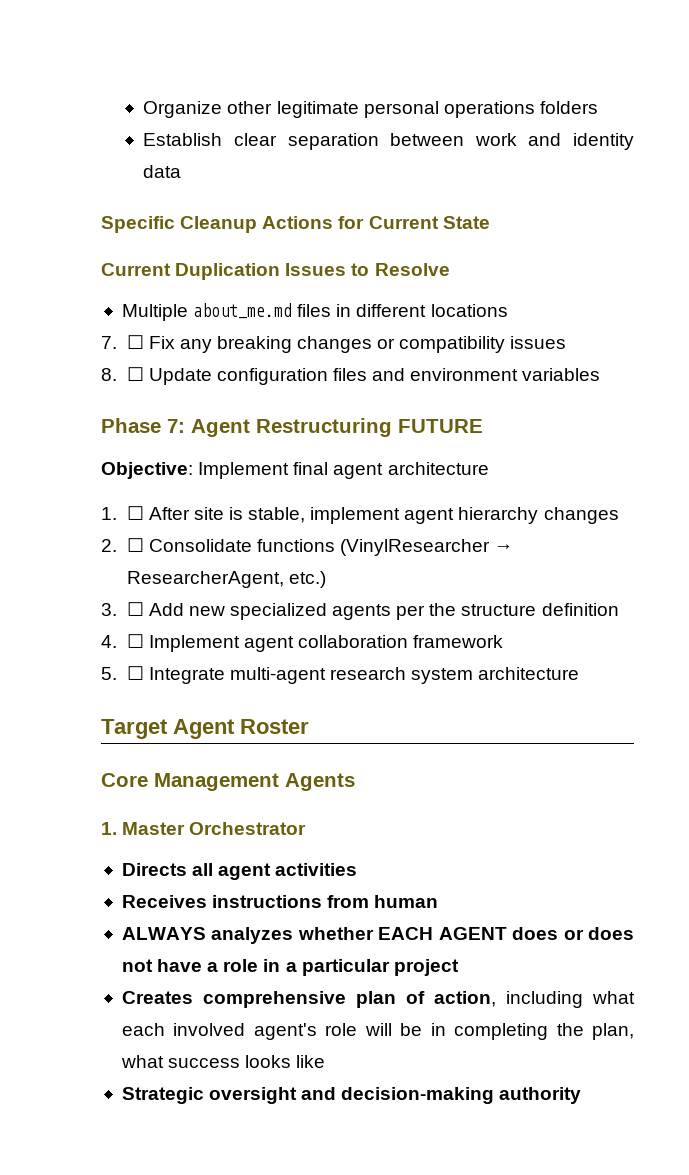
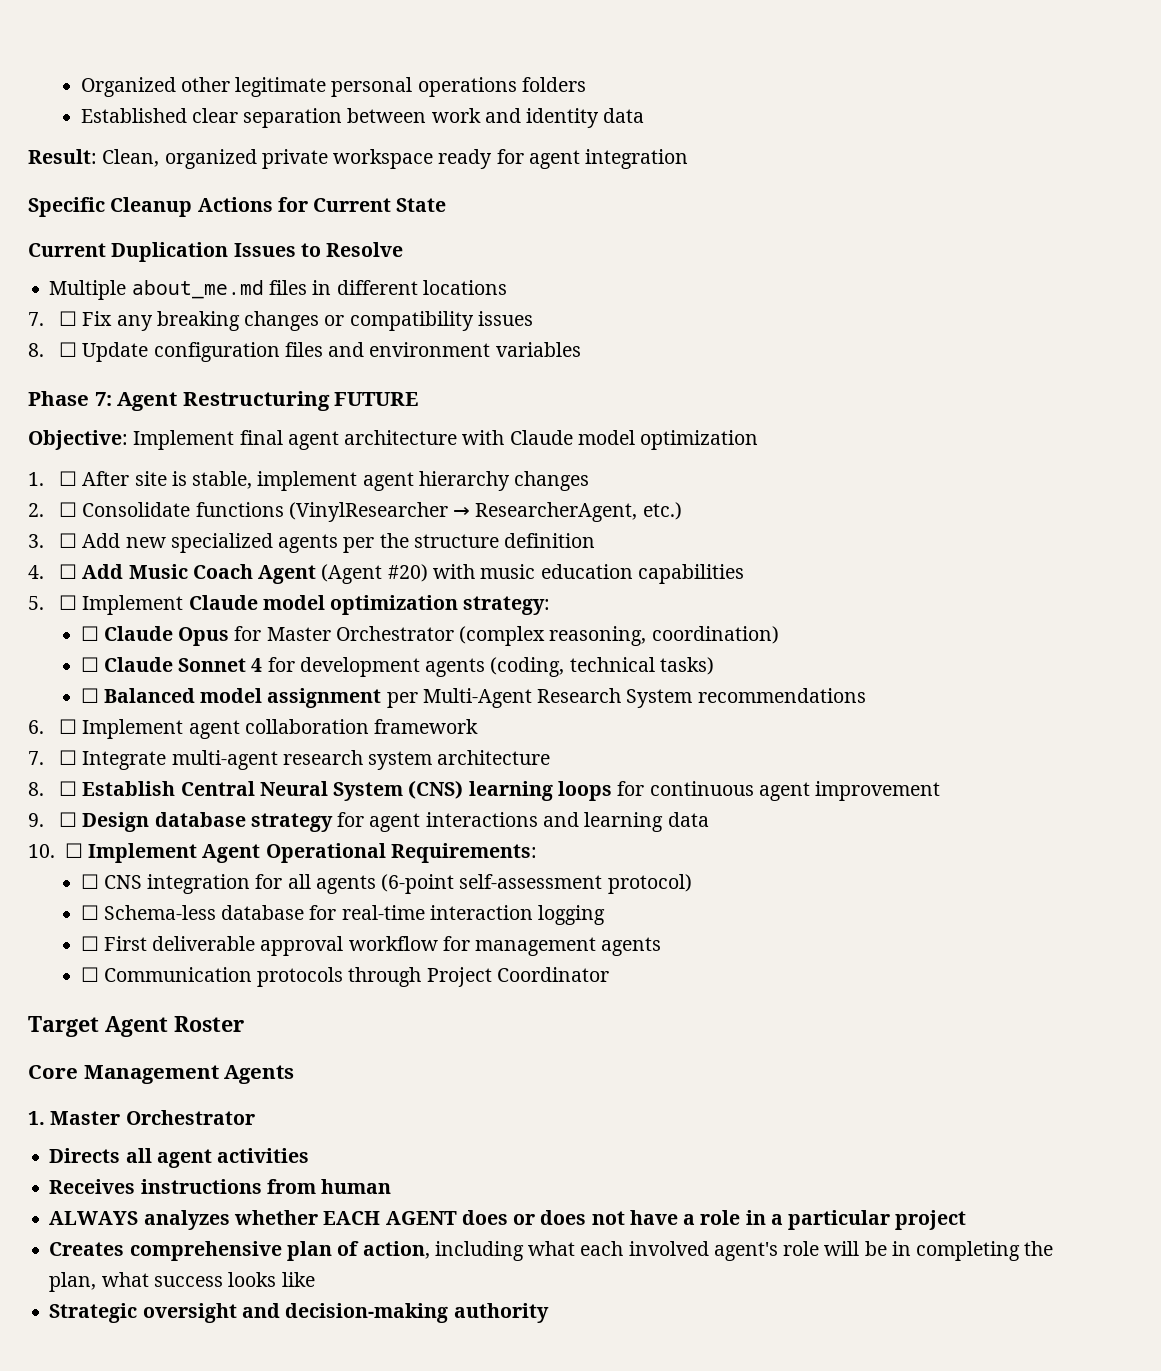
[143,101,223,118] Organize -> [80,77,176,97] Organized
[143,133,223,146] Establish -> [80,108,187,123] Established
(182, 171) none -> [28,149,689,169] // Result: Clean, organized private workspace ready for agent integration
(489, 468) none -> [462,430,759,450] with Claude model optimization
(144, 641) none -> [82,564,744,584] [28,595,551,615] [80,626,779,646] [80,657,714,677] [80,688,866,708] [28,719,78,734] Add Music Coach Agent (Agent #20) with music education capabilities // 5. ☐ Implement Claude model optimization strategy: // ☐ Claude Opus for Master Orchestrator (complex reasoning, coordination) // ☐ Claude Sonnet 4 for development agents (coding, technical tasks) // ☐ Balanced model assignment per Multi-Agent Research System recommendations // 6. ☐
[101,667,117,680] 5. -> [28,751,44,765] 7.
(580, 673) none -> [28,780,941,801] [28,812,709,832] [28,843,537,863] [80,874,692,894] [80,905,606,925] [80,936,662,956] [80,967,609,987] // 8. ☐ Establish Central Neural System (CNS) learning loops for continuous agent improvement // 9. ☐ Design database strategy for agent interactions and learning data // 10. ☐ Implement Agent Operational Requirements: // ☐ CNS integration for all agents (6-point self-assessment protocol) // ☐ Schema-less database for real-time interaction logging // ☐ First deliverable approval workflow for management agents // ☐ Communication protocols through Project Coordinator

